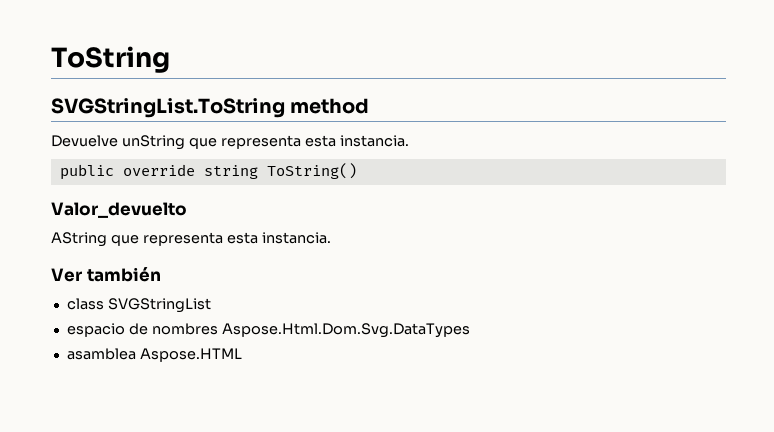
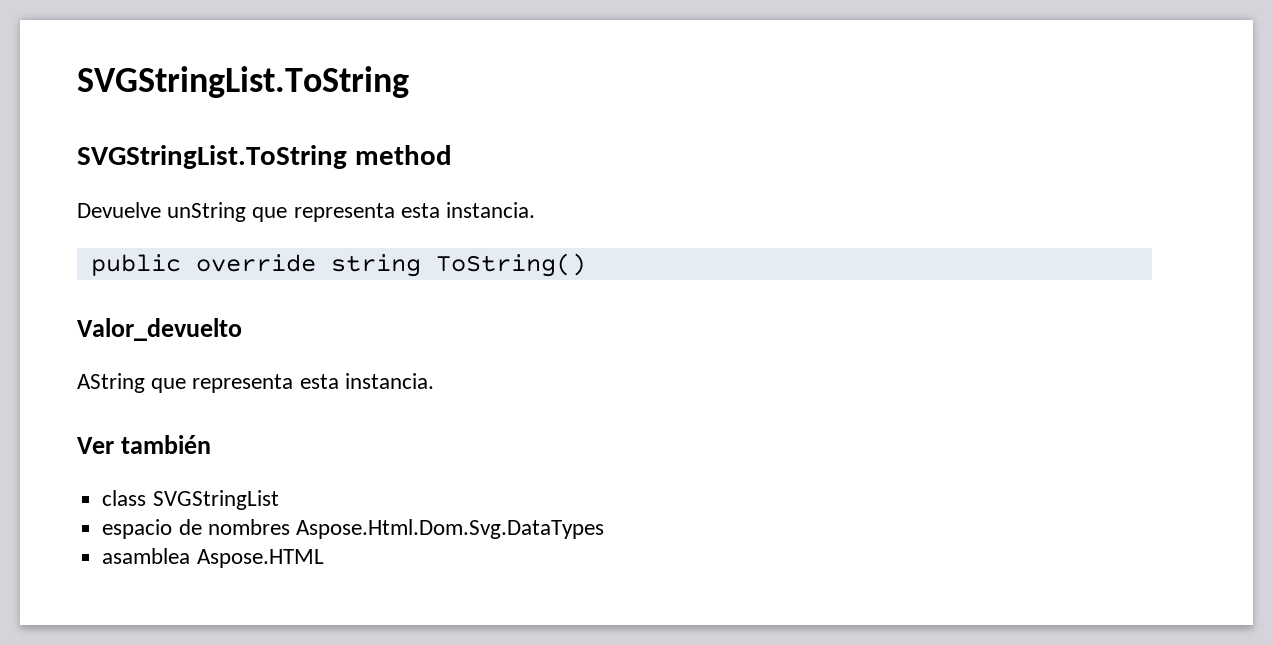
[51,46,170,73] ToString -> [77,66,409,98] SVGStringList.ToString

